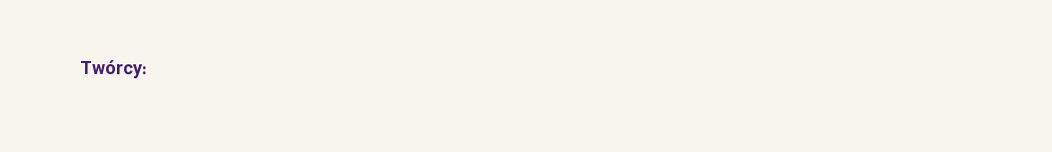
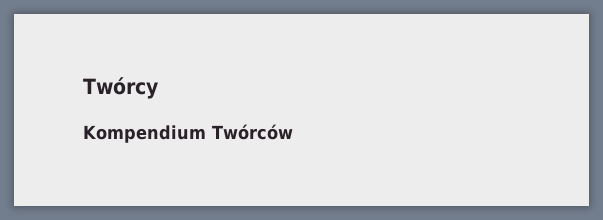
[79,59,148,79] Twórcy: -> [83,77,158,99] [83,124,293,143] Twórcy // Kompendium Twórców

